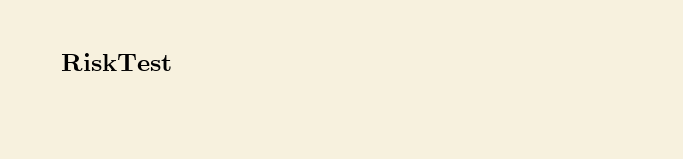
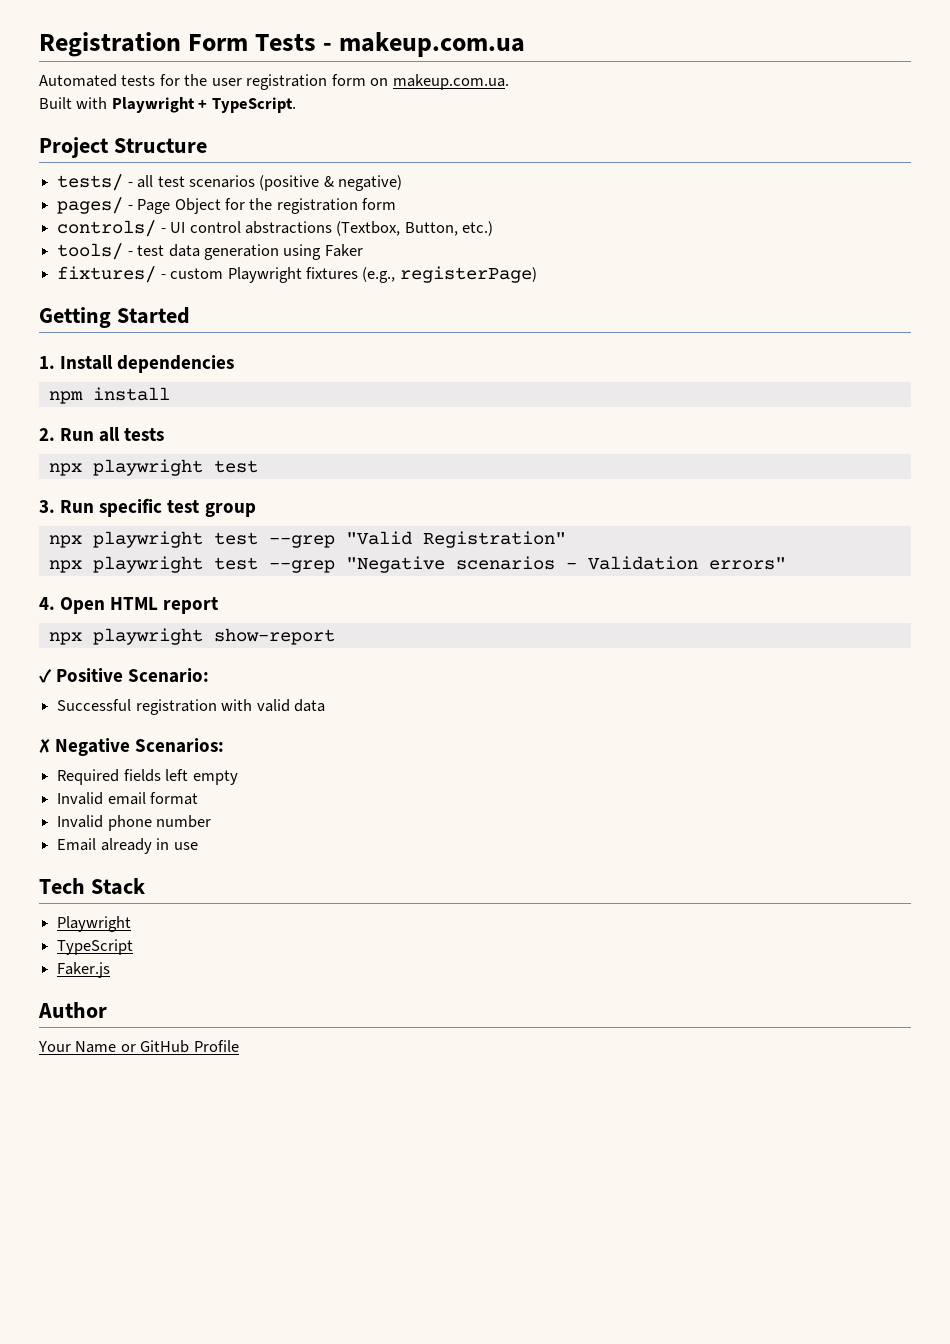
[61,53,172,71] RiskTest -> [39,32,526,57] [39,74,509,90] [39,97,296,113] [39,137,207,158] [57,174,403,191] [57,197,397,214] [57,220,494,237] [57,243,363,260] [57,266,537,283] [39,307,190,328] [39,355,235,373] [48,387,170,404] [39,427,165,442] [48,459,258,476] [39,498,256,517] [48,531,566,548] [48,556,786,573] [39,597,219,614] [48,628,335,645] [39,668,210,683] [57,699,325,715] [39,738,225,756] [57,769,238,785] [57,792,199,805] [57,815,212,831] [57,838,198,854] [39,878,145,895] [57,916,132,932] [57,939,134,955] [57,962,111,978] [38,1002,107,1018] [38,1040,239,1053] Registration Form Tests - makeup.com.ua // Automated tests for the user registration form on makeup.com.ua. // Built with Playwright + TypeScript. // Project Structure // tests/ - all test scenarios (positive & negative) // pages/ - Page Object for the registration form // controls/ - UI control abstractions (Textbox, Button, etc.) // tools/ - test data generation using Faker // fixtures/ - custom Playwright fixtures (e.g., registerPage) // Getting Started // 1. Install dependencies // npm install // 2. Run all tests // npx playwright test // 3. Run specific test group // npx playwright test --grep "Valid Registration" // npx playwright test --grep "Negative scenarios - Validation errors" // 4. Open HTML report // npx playwright show-report // ✓ Positive Scenario: // Successful registration with valid data // ✗ Negative Scenarios: // Required fields left empty // Invalid email format // Invalid phone number // Email already in use // Tech Stack // Playwright // TypeScript // Faker.js // Author // Your Name or GitHub Profile

